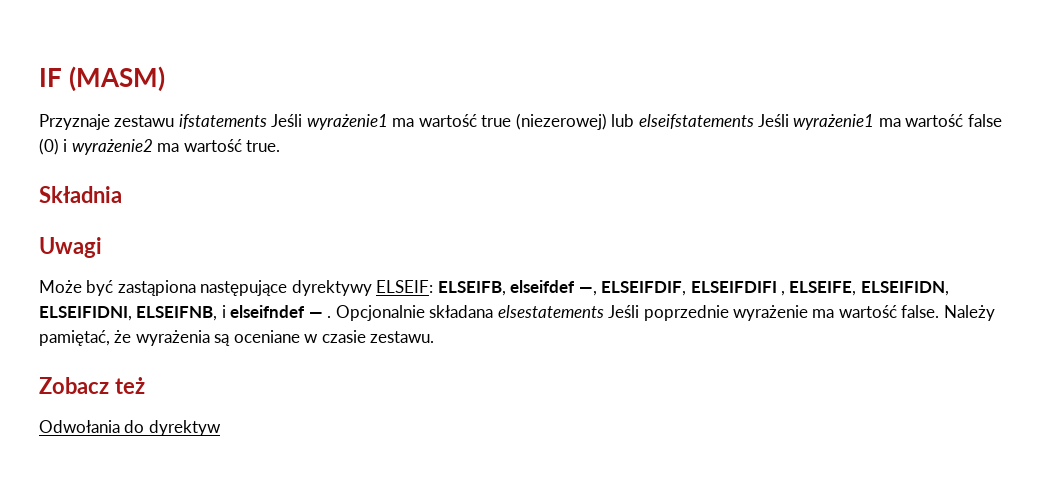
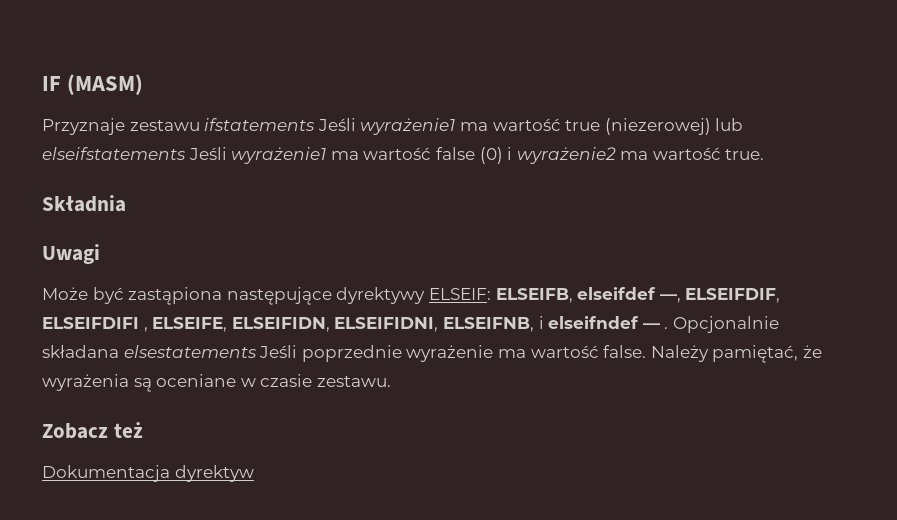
[39,420,145,433] Odwołania do -> [42,465,170,482] Dokumentacja

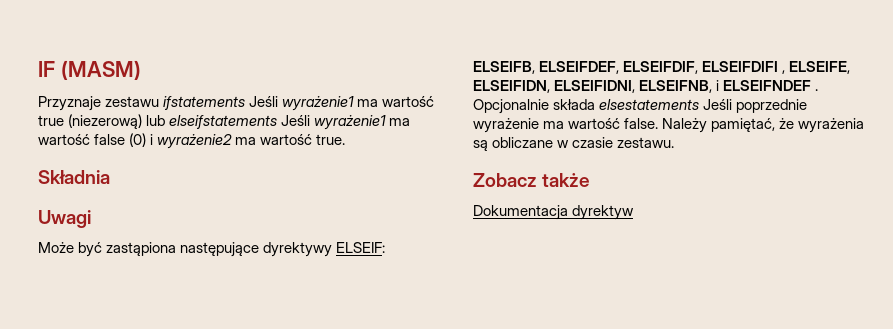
[604,118,711,135] (niezerowej) -> [68,114,143,129] (niezerową)
[577,287,681,303] elseifdef —, -> [539,61,620,74] ELSEIFDEF,
[548,316,660,329] elseifndef — -> [723,80,812,91] ELSEIFNDEF
[42,345,119,358] składana -> [553,99,596,110] składa
[156,374,237,387] oceniane -> [492,137,554,148] obliczane
[113,422,143,438] też -> [542,173,591,187] także

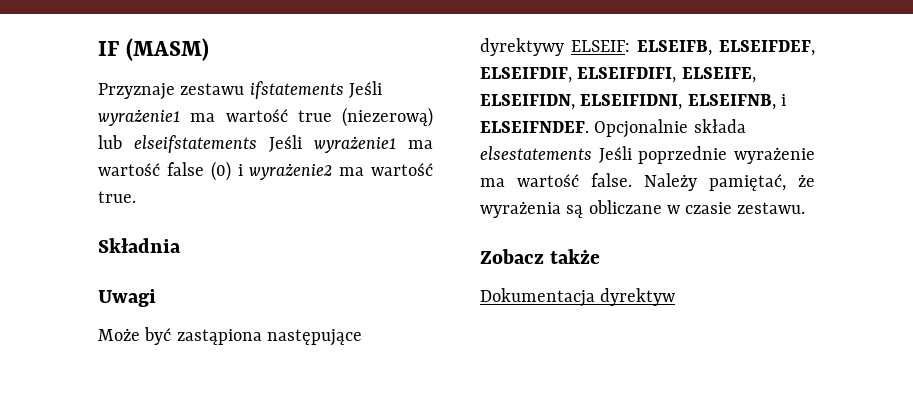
[702,61,786,74] ELSEIFDIFI , -> [577,67,677,83] ELSEIFDIFI,
[723,80,819,91] ELSEIFNDEF . -> [480,121,589,133] ELSEIFNDEF.

